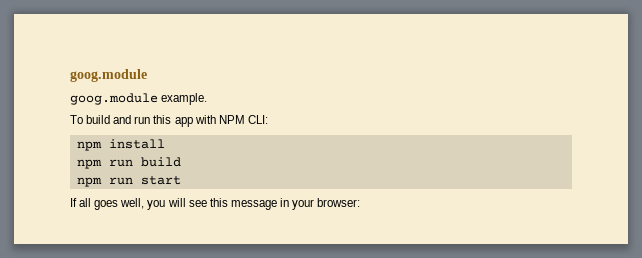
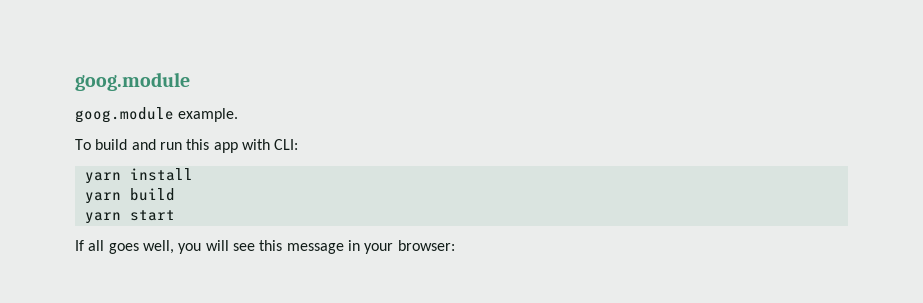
[218,115,245,124] NPM -> (270, 144) none
[76,141,102,151] npm -> [84,172,121,184] yarn
[76,159,133,169] npm run -> [84,192,121,204] yarn
[76,177,133,187] npm run -> [84,212,121,224] yarn

